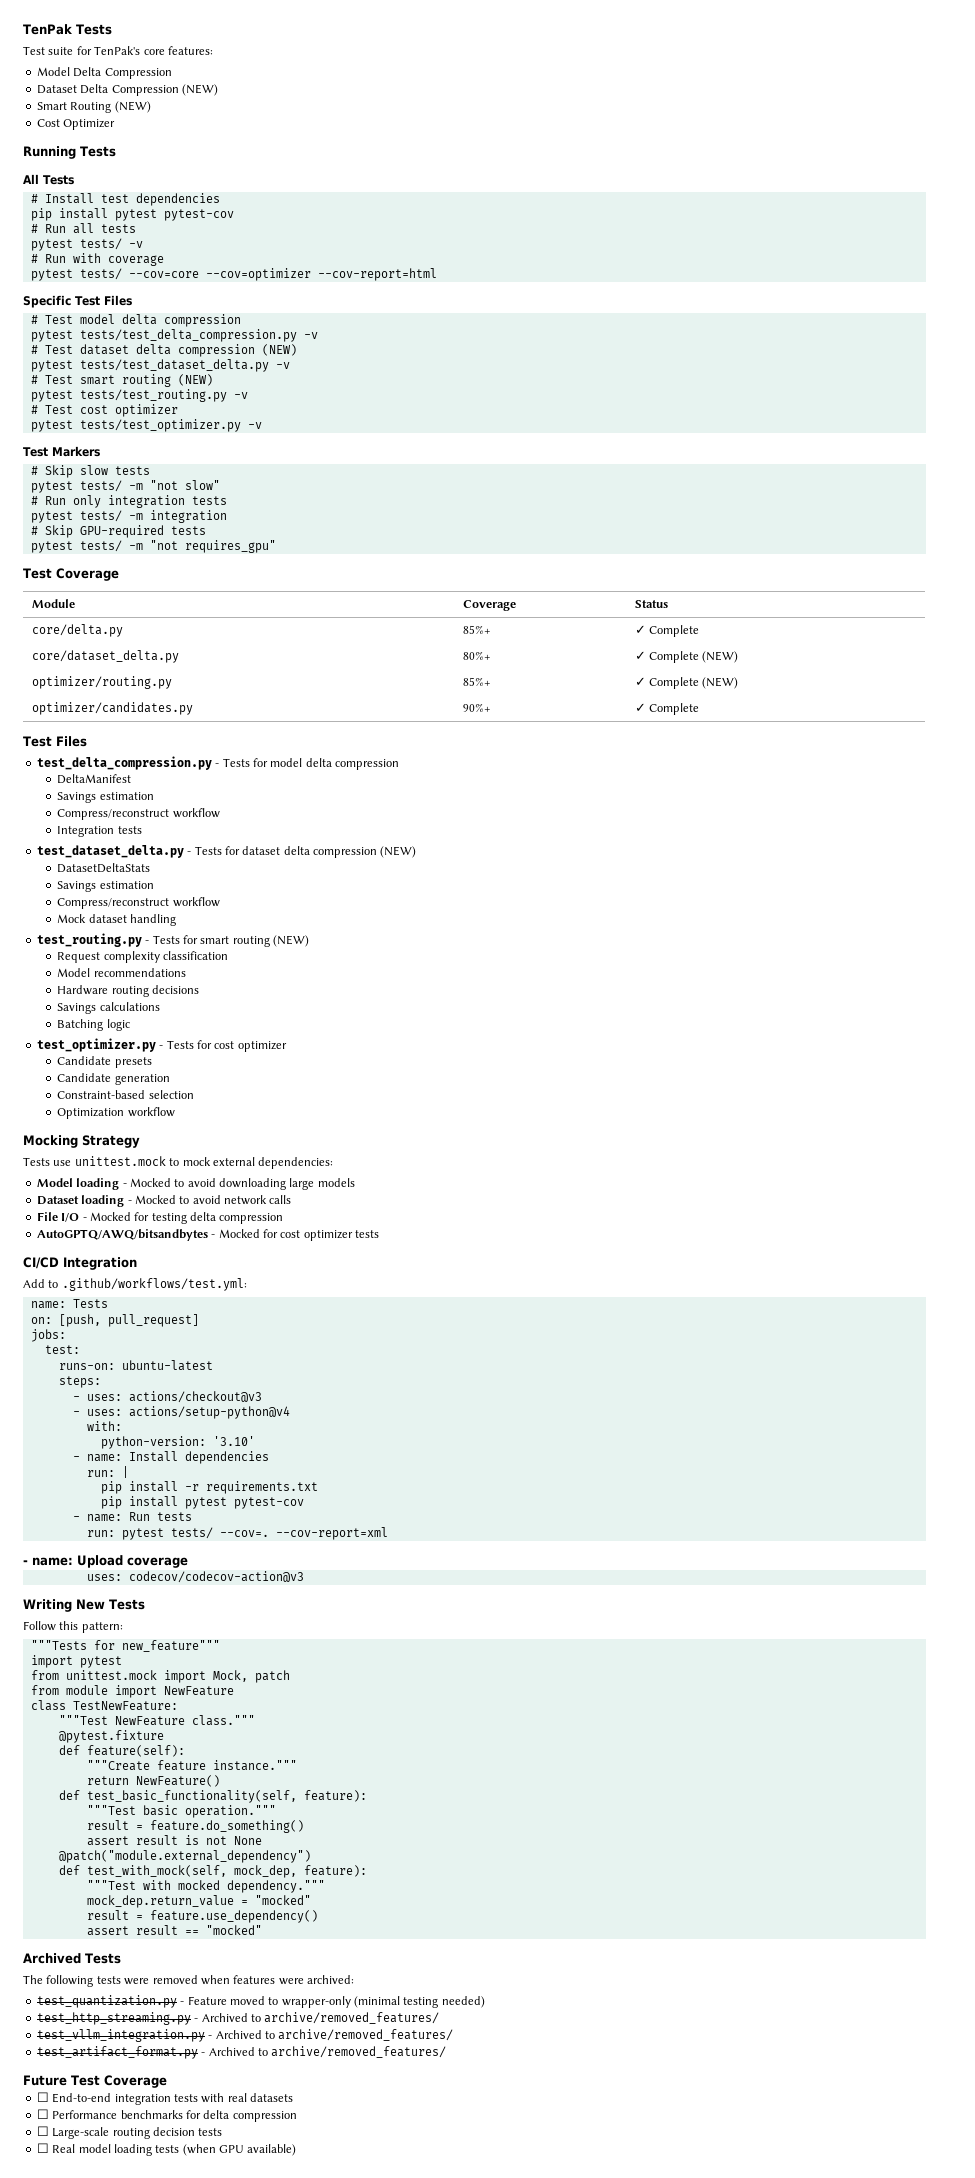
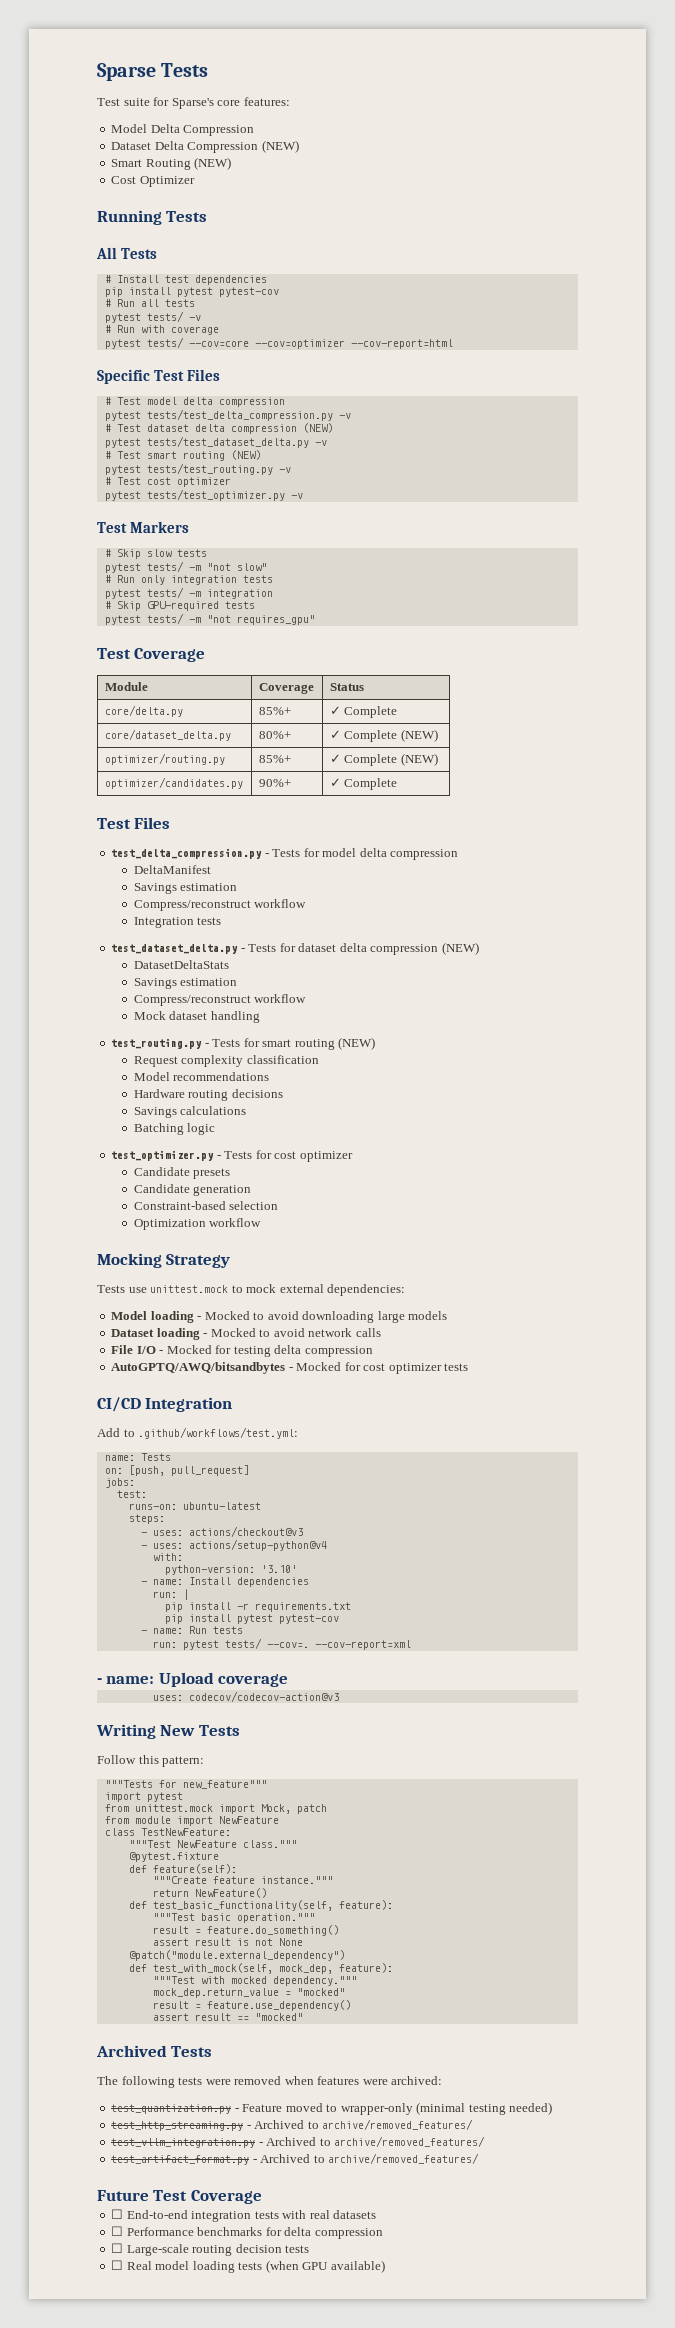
[23,24,72,35] TenPak -> [97,63,156,81] Sparse
[94,46,141,55] TenPak's -> [171,98,214,109] Sparse's

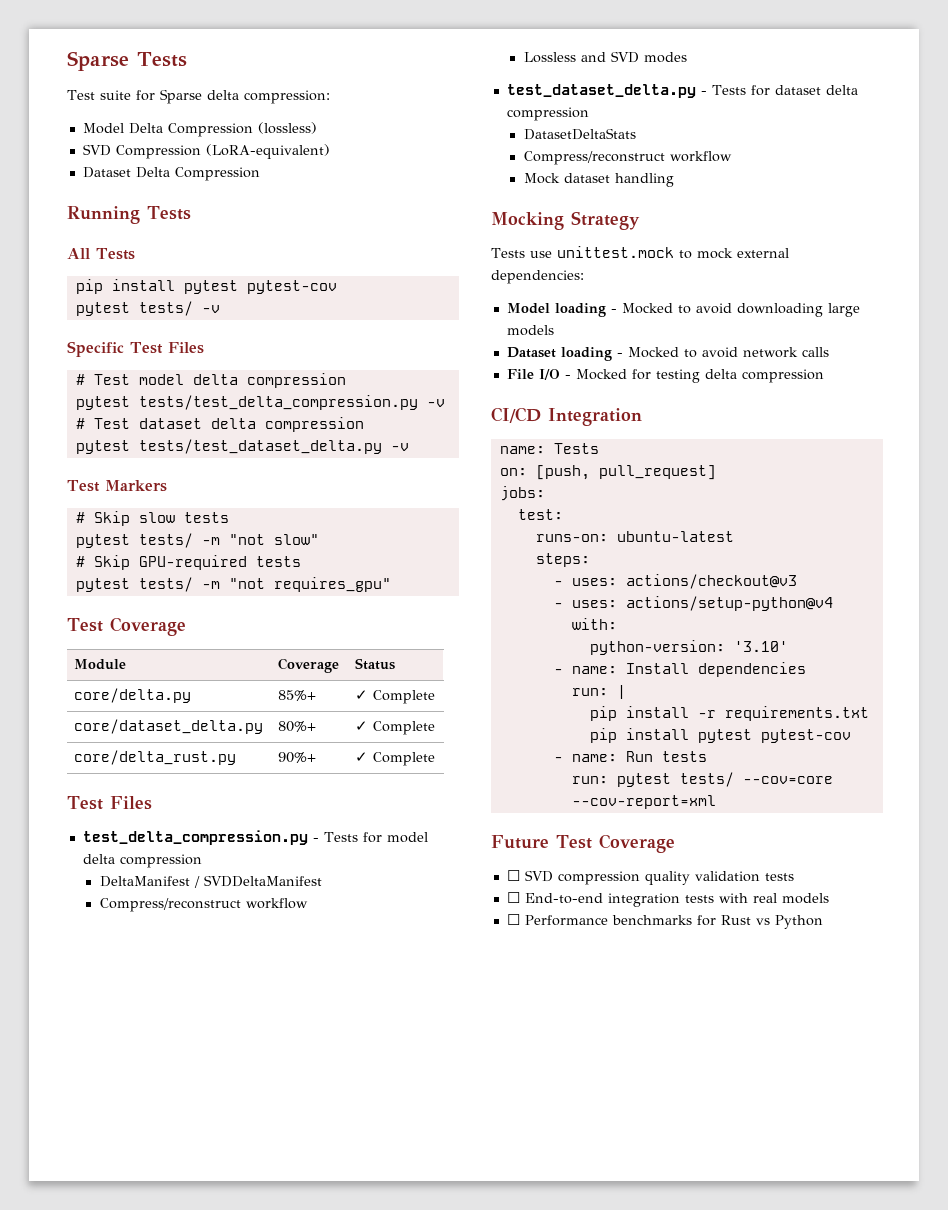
[171,97,290,109] Sparse's core features: -> [159,89,330,104] Sparse delta compression:
(255, 130) none -> [257,122,317,134] [82,144,330,159] (lossless) // SVD Compression (LoRA-equivalent)
[261,140,299,153] [111,157,232,170] [111,176,195,187] (NEW) // Smart Routing (NEW) // Cost Optimizer -> (260, 174) none
[104,275,267,285] [104,287,279,297] [104,299,195,307] // # Install test dependencies // pip install pytest pytest-cov // # Run all tests -> [75,279,337,294] // pip install pytest pytest-cov
[104,325,219,335] [104,337,453,349] // # Run with coverage // pytest tests/ --cov=core --cov=optimizer --cov-report=html -> (220, 309) none
[302,423,333,433] (NEW) -> (364, 424) none
[104,450,261,461] [104,463,291,475] [104,477,231,487] [104,489,303,501] // # Test smart routing (NEW) // pytest tests/test_routing.py -v // # Test cost optimizer // pytest tests/test_optimizer.py -v -> (409, 447) none
[104,575,273,585] [104,587,273,599] // # Run only integration tests // pytest tests/ -m integration -> (319, 539) none
[400,729,438,742] [104,753,225,765] [258,755,291,763] [329,753,438,766] [104,777,243,789] (NEW) // optimizer/routing.py | 85%+ | ✓ Complete (NEW) // optimizer/candidates.py -> [74,750,237,765] // core/delta_rust.py
[133,883,238,894] [133,899,307,911] [133,917,222,928] // Savings estimation // Compress/reconstruct workflow // Integration tests -> [193,875,322,888] [99,898,308,912] [523,51,687,63] / SVDDeltaManifest // Compress/reconstruct workflow // Lossless and SVD modes
[441,942,479,955] (NEW) -> (589, 114) none
[133,978,238,989] // Savings estimation -> (636, 134) none
[111,1037,376,1050] [133,1055,319,1067] [133,1072,270,1081] [133,1089,283,1101] [133,1106,247,1118] [133,1123,216,1135] [111,1150,353,1162] [133,1167,231,1179] [133,1184,252,1196] [133,1201,279,1210] [133,1218,262,1230] // test_routing.py - Tests for smart routing (NEW) // Request complexity classification // Model recommendations // Hardware routing decisions // Savings calculations // Batching logic // test_optimizer.py - Tests for cost optimizer // Candidate presets // Candidate generation // Constraint-based selection // Optimization workflow -> (674, 180) none
[111,1362,469,1374] // AutoGPTQ/AWQ/bitsandbytes - Mocked for cost optimizer tests -> (824, 376) none
[97,1427,299,1439] // Add to .github/workflows/test.yml: -> (642, 417) none
[266,1642,309,1648] --cov=. -> [742,776,833,784] --cov=core
[97,1672,289,1687] [152,1691,339,1702] [96,1724,240,1739] [97,1755,205,1767] [104,1780,267,1789] [104,1792,183,1802] [104,1804,327,1814] [104,1816,279,1826] [104,1828,231,1836] [128,1840,297,1848] [128,1852,219,1862] [128,1864,237,1874] [152,1876,333,1884] [152,1888,267,1898] [128,1900,393,1911] [152,1913,315,1923] [152,1925,339,1936] [152,1938,303,1946] [128,1950,345,1961] [128,1963,393,1974] [152,1976,357,1986] [152,1988,345,1998] [152,2000,351,2011] [152,2013,303,2021] [96,2045,213,2057] [97,2076,443,2088] [111,2102,553,2115] [111,2119,474,2131] [111,2136,486,2148] [111,2153,480,2165] [97,2190,262,2204] - name: Upload coverage // uses: codecov/codecov-action@v3 // Writing New Tests // Follow this pattern: // """Tests for new_feature""" // import pytest // from unittest.mock import Mock, patch // from module import NewFeature // class TestNewFeature: // """Test NewFeature class.""" // @pytest.fixture // def feature(self): // """Create feature instance.""" // return NewFeature() // def test_basic_functionality(self, feature): // """Test basic operation.""" // result = feature.do_something() // assert result is not None // @patch("module.external_dependency") // def test_with_mock(self, mock_dep, feature): // """Test with mocked dependency.""" // mock_dep.return_value = "mocked" // result = feature.use_dependency() // assert result == "mocked" // Archived Tests // The following tests were removed when features were archived: // test_quantization.py - Feature moved to wrapper-only (minimal testing needed) // test_http_streaming.py - Archived to archive/removed_features/ // test_vllm_integration.py - Archived to archive/removed_features/ // test_artifact_format.py - Archived to archive/removed_features/ // Future Test Coverage -> [491,834,675,853] [506,870,794,885] Future Test Coverage // ☐ SVD compression quality validation tests
[333,2210,377,2219] datasets -> [781,893,829,904] models
[284,2227,383,2239] [111,2243,310,2256] [111,2260,385,2273] delta compression // ☐ Large-scale routing decision tests // ☐ Real model loading tests (when GPU available) -> [720,915,823,929] Rust vs Python

